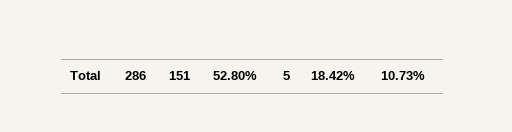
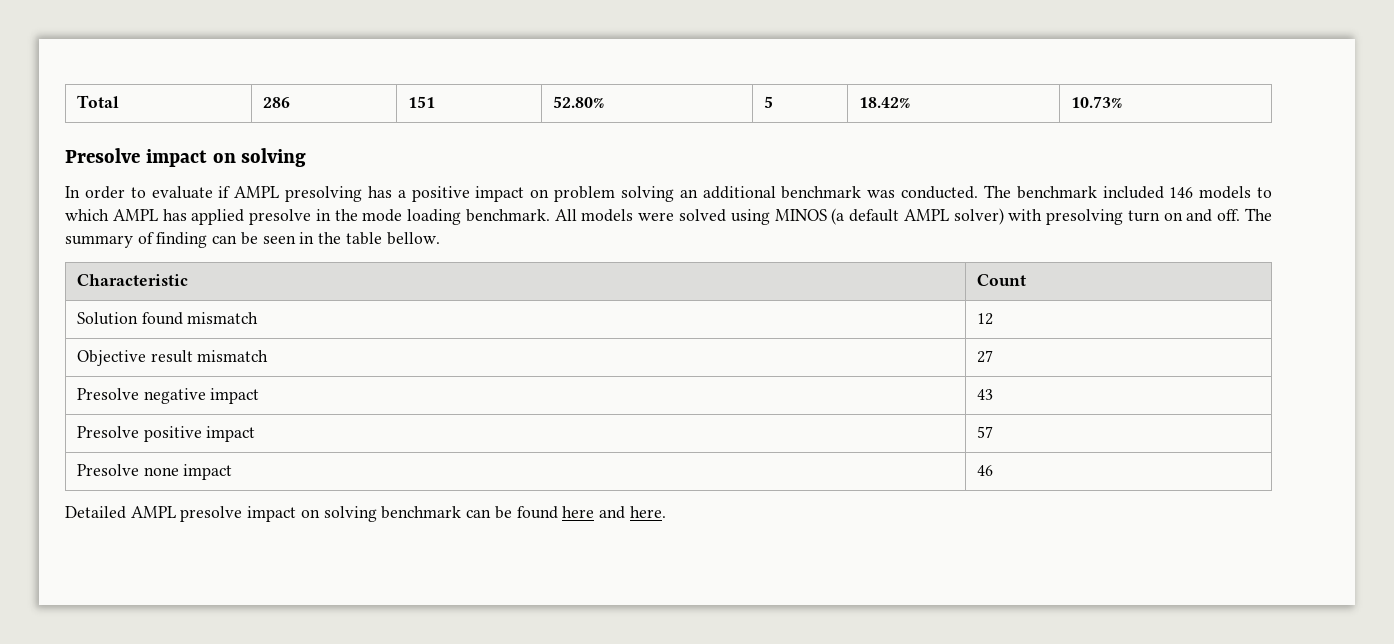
(425, 75) none -> [65,148,307,167] [65,185,1272,202] [65,208,1272,225] [65,232,440,248] [76,274,188,286] [976,274,1026,286] [76,312,259,325] [976,313,993,325] [76,350,269,366] [976,350,993,363] [76,388,260,404] [976,389,993,400] [76,426,256,442] [976,426,993,438] [76,464,233,480] [976,465,993,476] [65,506,666,522] // Presolve impact on solving // In order to evaluate if AMPL presolving has a positive impact on problem solving an additional benchmark was conducted. The benchmark included 146 models to which AMPL has applied presolve in the mode loading benchmark. All models were solved using MINOS (a default AMPL solver) with presolving turn on and off. The summary of finding can be seen in the table bellow. // Characteristic | Count // Solution found mismatch | 12 // Objective result mismatch | 27 // Presolve negative impact | 43 // Presolve positive impact | 57 // Presolve none impact | 46 // Detailed AMPL presolve impact on solving benchmark can be found here and here.

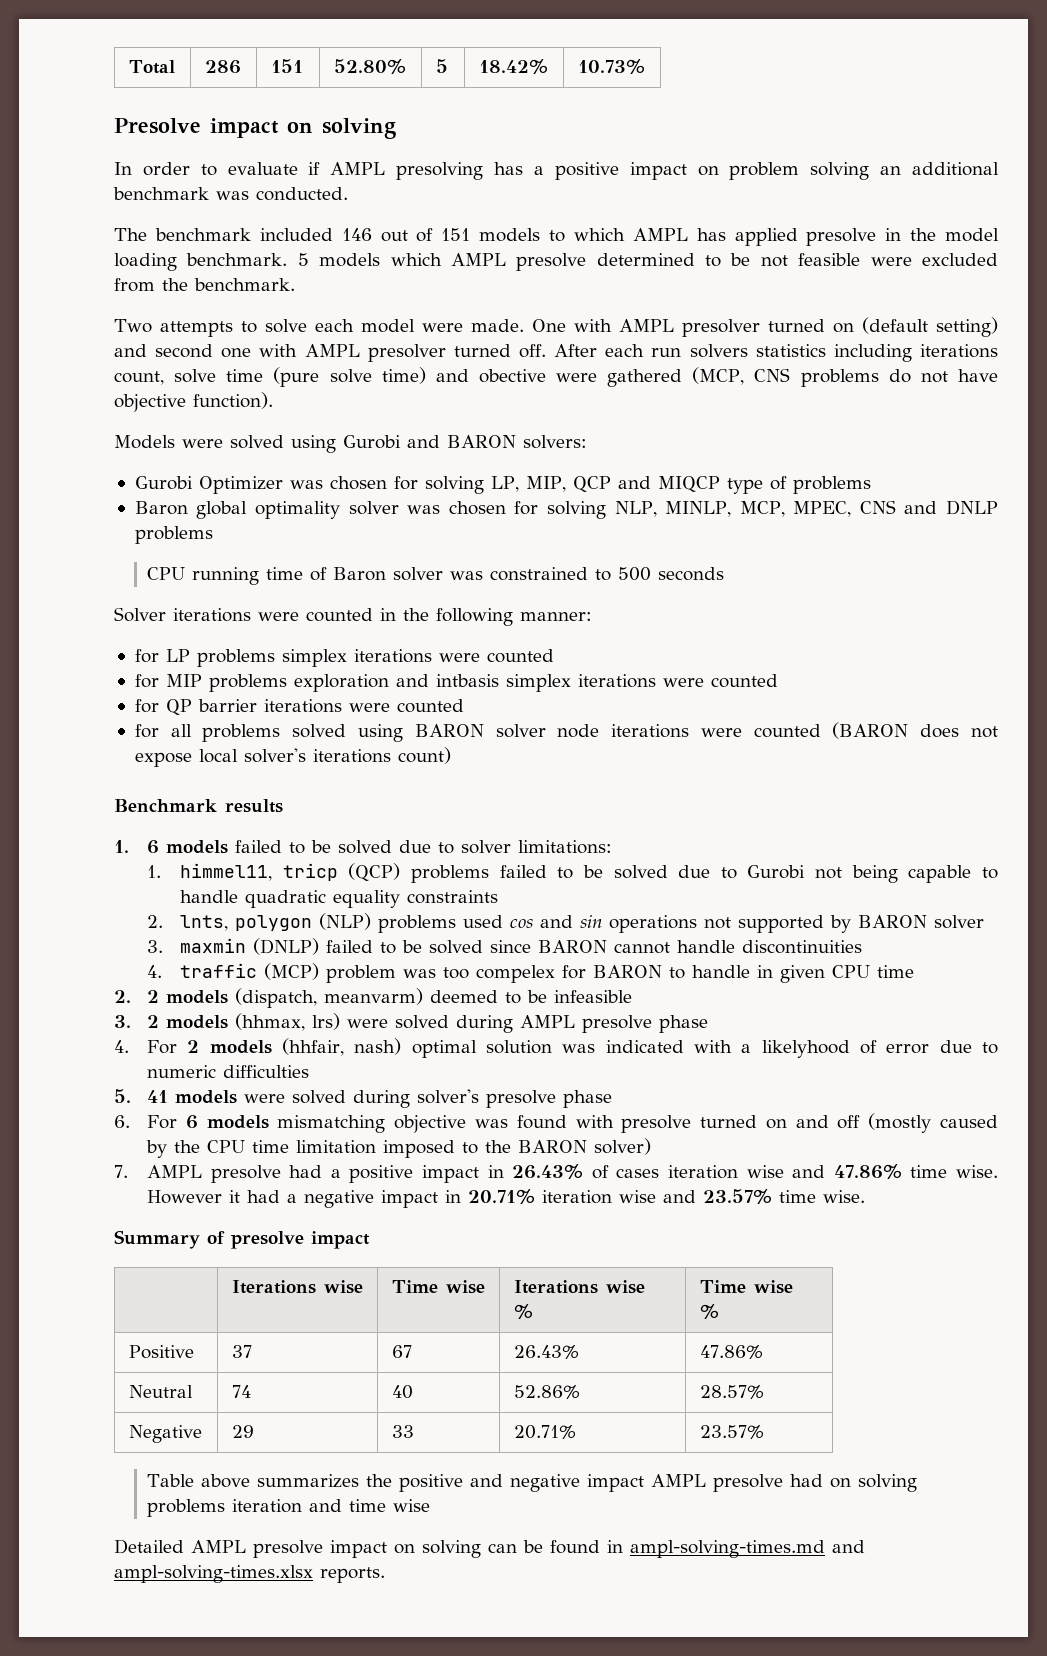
(979, 192) none -> (348, 194) //
(1194, 192) none -> [380,228,471,242] out of 151
[362,209,403,222] mode -> [945,228,999,242] model
[554,208,1272,225] [65,232,440,248] [76,274,188,286] [976,274,1026,286] [76,312,259,325] [976,313,993,325] [76,350,269,366] [976,350,993,363] [76,388,260,404] [976,389,993,400] [76,426,256,442] [976,426,993,438] [76,464,233,480] [976,465,993,476] All models were solved using MINOS (a default AMPL solver) with presolving turn on and off. The summary of finding can be seen in the table bellow. // Characteristic | Count // Solution found mismatch | 12 // Objective result mismatch | 27 // Presolve negative impact | 43 // Presolve positive impact | 57 // Presolve none impact | 46 -> [297,253,998,271] [114,278,295,292] [114,317,998,337] [114,344,998,362] [114,367,998,387] [114,392,273,412] [114,435,587,453] [134,476,871,494] [134,500,999,519] [134,526,213,544] [147,567,725,585] [114,607,592,626] [134,649,554,667] [134,674,778,692] [134,699,464,716] [134,722,998,742] [134,747,451,767] [114,799,283,813] [114,840,613,854] [147,863,998,883] [180,890,499,908] [147,913,985,933] [147,938,863,955] [147,963,915,983] [114,988,633,1008] [114,1013,709,1033] [114,1038,998,1058] [147,1065,310,1078] [114,1089,613,1108] [114,1113,998,1133] [146,1138,652,1158] [114,1164,998,1183] [147,1189,866,1208] [114,1230,370,1249] [231,1280,363,1294] [391,1280,485,1294] [513,1280,645,1294] [513,1304,533,1319] [699,1280,793,1294] [699,1304,719,1319] [128,1345,194,1359] [231,1345,252,1358] [391,1345,412,1358] [513,1345,579,1359] [699,1345,763,1359] [128,1385,193,1398] [231,1385,251,1398] [391,1385,413,1399] [513,1385,580,1399] [699,1385,764,1399] [128,1425,202,1443] [231,1425,254,1438] [391,1425,414,1438] [513,1425,576,1439] [699,1425,764,1439] [147,1474,918,1492] [147,1499,431,1517] 5 models which AMPL presolve determined to be not feasible were excluded from the benchmark. // Two attempts to solve each model were made. One with AMPL presolver turned on (default setting) and second one with AMPL presolver turned off. After each run solvers statistics including iterations count, solve time (pure solve time) and obective were gathered (MCP, CNS problems do not have objective function). // Models were solved using Gurobi and BARON solvers: // Gurobi Optimizer was chosen for solving LP, MIP, QCP and MIQCP type of problems // Baron global optimality solver was chosen for solving NLP, MINLP, MCP, MPEC, CNS and DNLP problems // CPU running time of Baron solver was constrained to 500 seconds // Solver iterations were counted in the following manner: // for LP problems simplex iterations were counted // for MIP problems exploration and intbasis simplex iterations were counted // for QP barrier iterations were counted // for all problems solved using BARON solver node iterations were counted (BARON does not expose local solver's iterations count) // Benchmark results // 1. 6 models failed to be solved due to solver limitations: // 1. himmel11, tricp (QCP) problems failed to be solved due to Gurobi not being capable to handle quadratic equality constraints // 2. lnts, polygon (NLP) problems used cos and sin operations not supported by BARON solver // 3. maxmin (DNLP) failed to be solved since BARON cannot handle discontinuities // 4. traffic (MCP) problem was too compelex for BARON to handle in given CPU time // 2. 2 models (dispatch, meanvarm) deemed to be infeasible // 3. 2 models (hhmax, lrs) were solved during AMPL presolve phase // 4. For 2 models (hhfair, nash) optimal solution was indicated with a likelyhood of error due to numeric difficulties // 5. 41 models were solved during solver's presolve phase // 6. For 6 models mismatching objective was found with presolve turned on and off (mostly caused by the CPU time limitation imposed to the BARON solver) // 7. AMPL presolve had a positive impact in 26.43% of cases iteration wise and 47.86% time wise. However it had a negative impact in 20.71% iteration wise and 23.57% time wise. // Summary of presolve impact // | Iterations wise | Time wise | Iterations wise % | Time wise % // Positive | 37 | 67 | 26.43% | 47.86% // Neutral | 74 | 40 | 52.86% | 28.57% // Negative | 29 | 33 | 20.71% | 23.57% // Table above summarizes the positive and negative impact AMPL presolve had on solving problems iteration and time wise
[381,506,462,519] benchmark -> (481, 1549) none
[562,506,666,519] here and here. -> [607,1540,865,1558] [114,1565,385,1583] in ampl-solving-times.md and ampl-solving-times.xlsx reports.

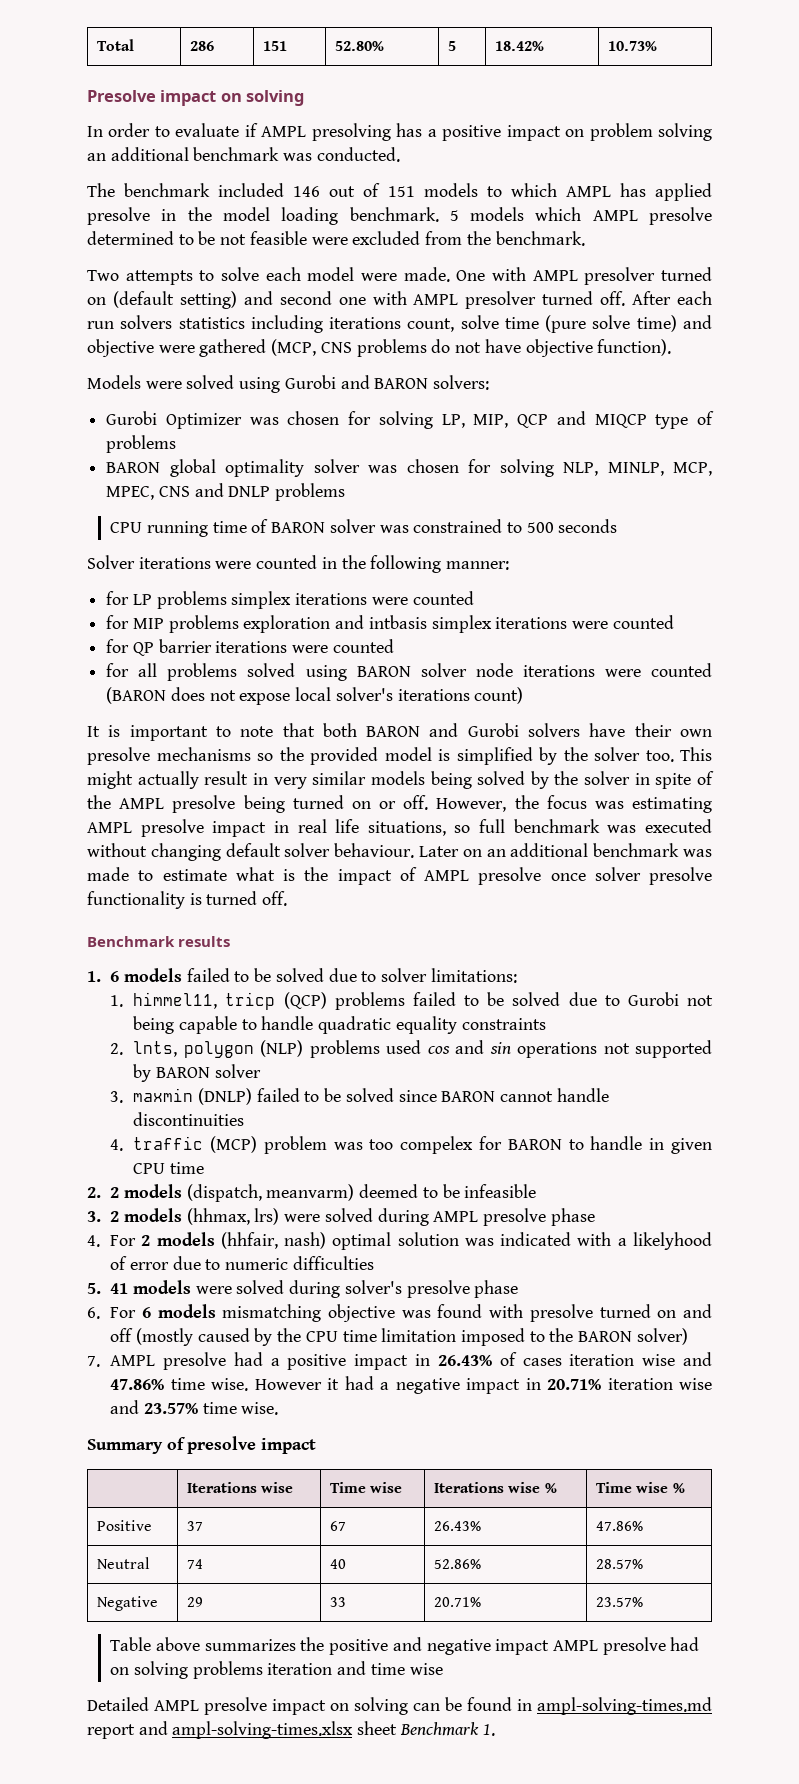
[478,369,546,383] obective -> [87,339,154,357] objective
[134,501,188,515] Baron -> [106,462,161,473] BARON
[333,567,387,581] Baron -> [271,522,326,533] BARON
(451, 755) none -> [87,723,712,741] [87,747,712,765] [87,771,714,789] [87,795,713,813] [87,819,712,837] [87,843,712,861] [87,867,712,885] [87,891,288,909] // It is important to note that both BARON and Gurobi solvers have their own presolve mechanisms so the provided model is simplified by the solver too. This might actually result in very similar models being solved by the solver in spite of the AMPL presolve being turned on or off. However, the focus was estimating AMPL presolve impact in real life situations, so full benchmark was executed without changing default solver behaviour. Later on an additional benchmark was made to estimate what is the impact of AMPL presolve once solver presolve functionality is turned off.
(825, 1549) none -> [87,1724,135,1739] report
[320,1567,385,1583] reports. -> [357,1721,495,1736] sheet Benchmark 1.

